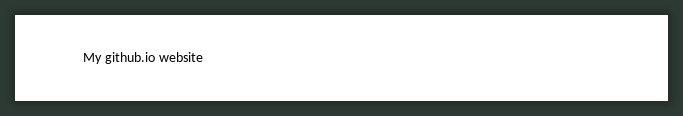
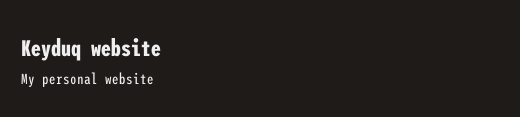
[83,52,155,64] My github.io -> [21,38,161,61] [21,72,98,87] Keyduq website // My personal

